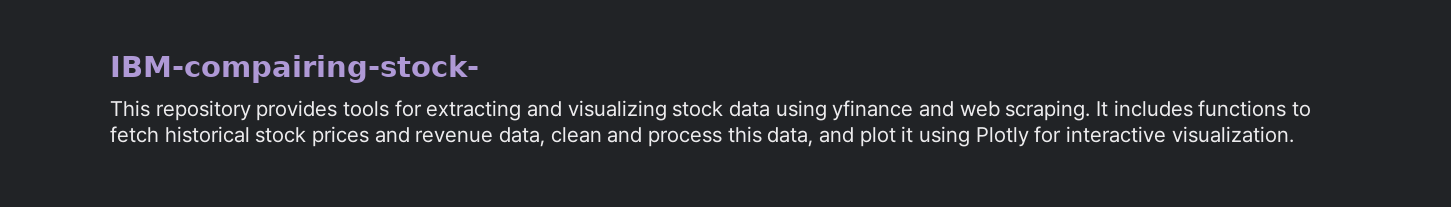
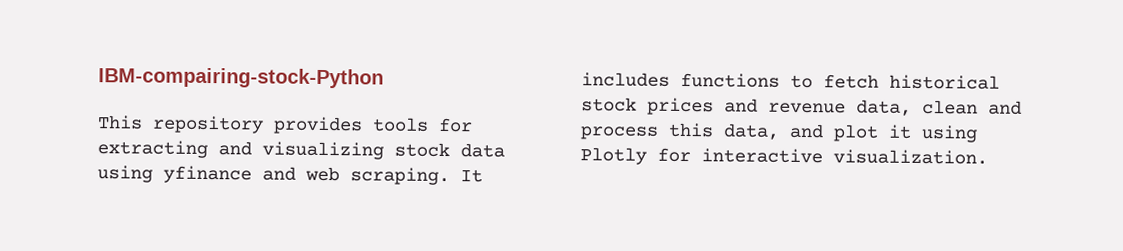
[110,55,479,83] IBM-compairing-stock- -> [98,67,384,89] IBM-compairing-stock-Python

